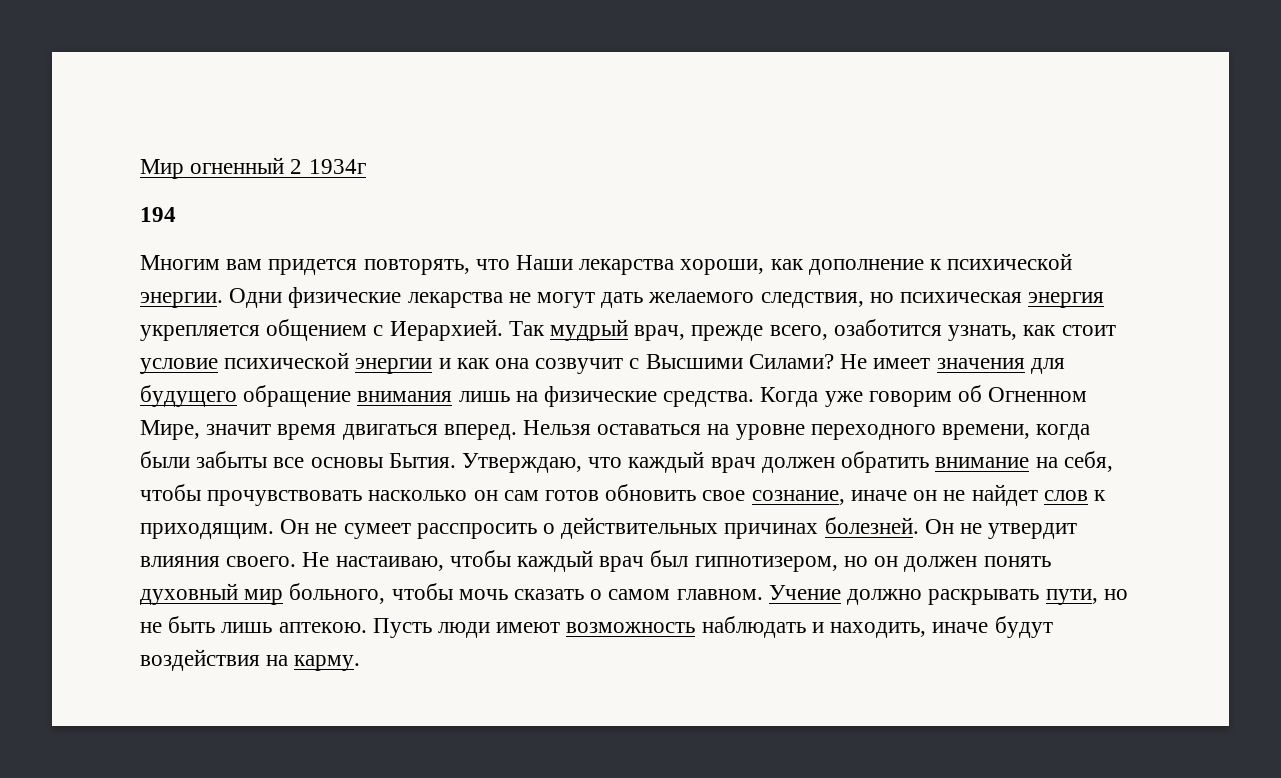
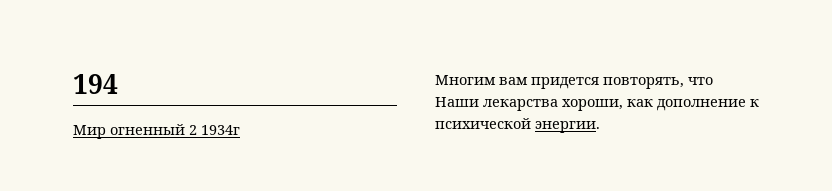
(140, 169) none -> [73,74,118,94] 194 //
[140,207,176,222] // 194 -> (240, 130) none
[229,287,1105,308] [140,319,1116,341] [140,352,1065,374] [140,385,1088,407] [140,420,1091,440] [140,451,1113,473] [140,484,1106,506] [140,517,1078,539] [140,550,1051,572] [140,583,1128,605] [140,616,1053,638] [140,649,361,671] Одни физические лекарства не могут дать желаемого следствия, но психическая энергия укрепляется общением с Иерархией. Так мудрый врач, прежде всего, озаботится узнать, как стоит условие психической энергии и как она созвучит с Высшими Силами? Не имеет значения для будущего обращение внимания лишь на физические средства. Когда уже говорим об Огненном Мире, значит время двигаться вперед. Нельзя оставаться на уровне переходного времени, когда были забыты все основы Бытия. Утверждаю, что каждый врач должен обратить внимание на себя, чтобы прочувствовать насколько он сам готов обновить свое сознание, иначе он не найдет слов к приходящим. Он не сумеет расспросить о действительных причинах болезней. Он не утвердит влияния своего. Не настаиваю, чтобы каждый врач был гипнотизером, но он должен понять духовный мир больного, чтобы мочь сказать о самом главном. Учение должно раскрывать пути, но не быть лишь аптекою. Пусть люди имеют возможность наблюдать и находить, иначе будут воздействия на карму. -> (600, 127) none

